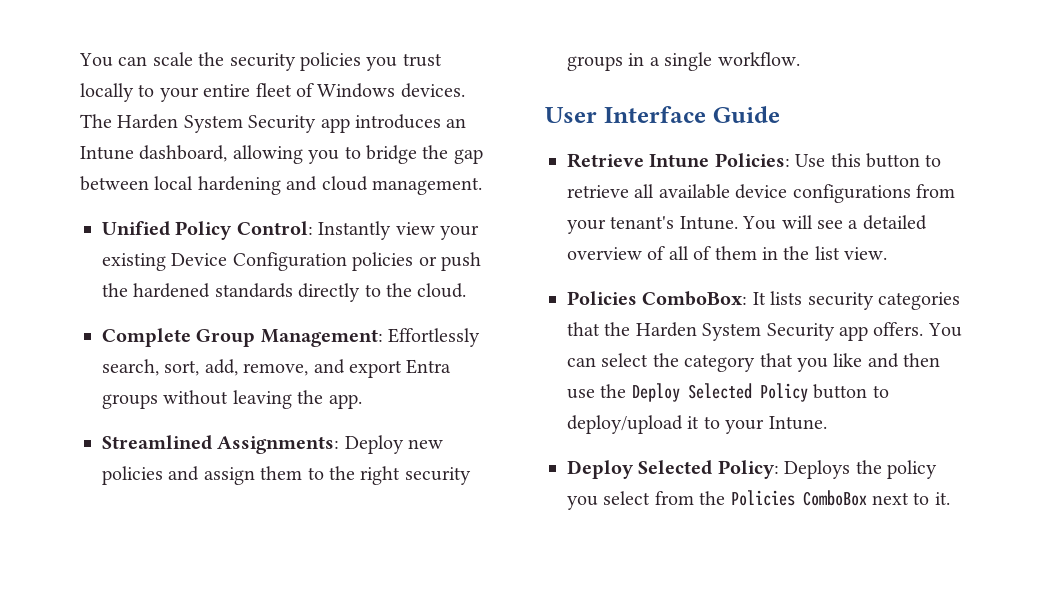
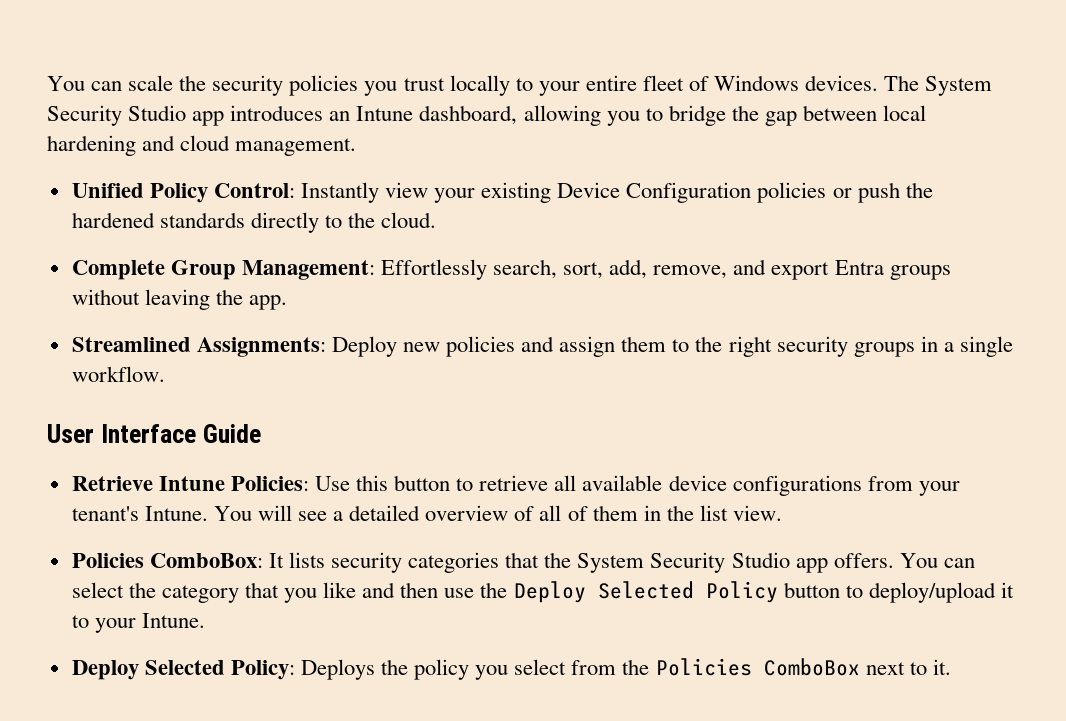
[117,114,317,133] Harden System Security -> [925,76,993,96] [47,105,187,126] System Security Studio
[635,322,835,341] Harden System Security -> [577,552,790,573] System Security Studio

